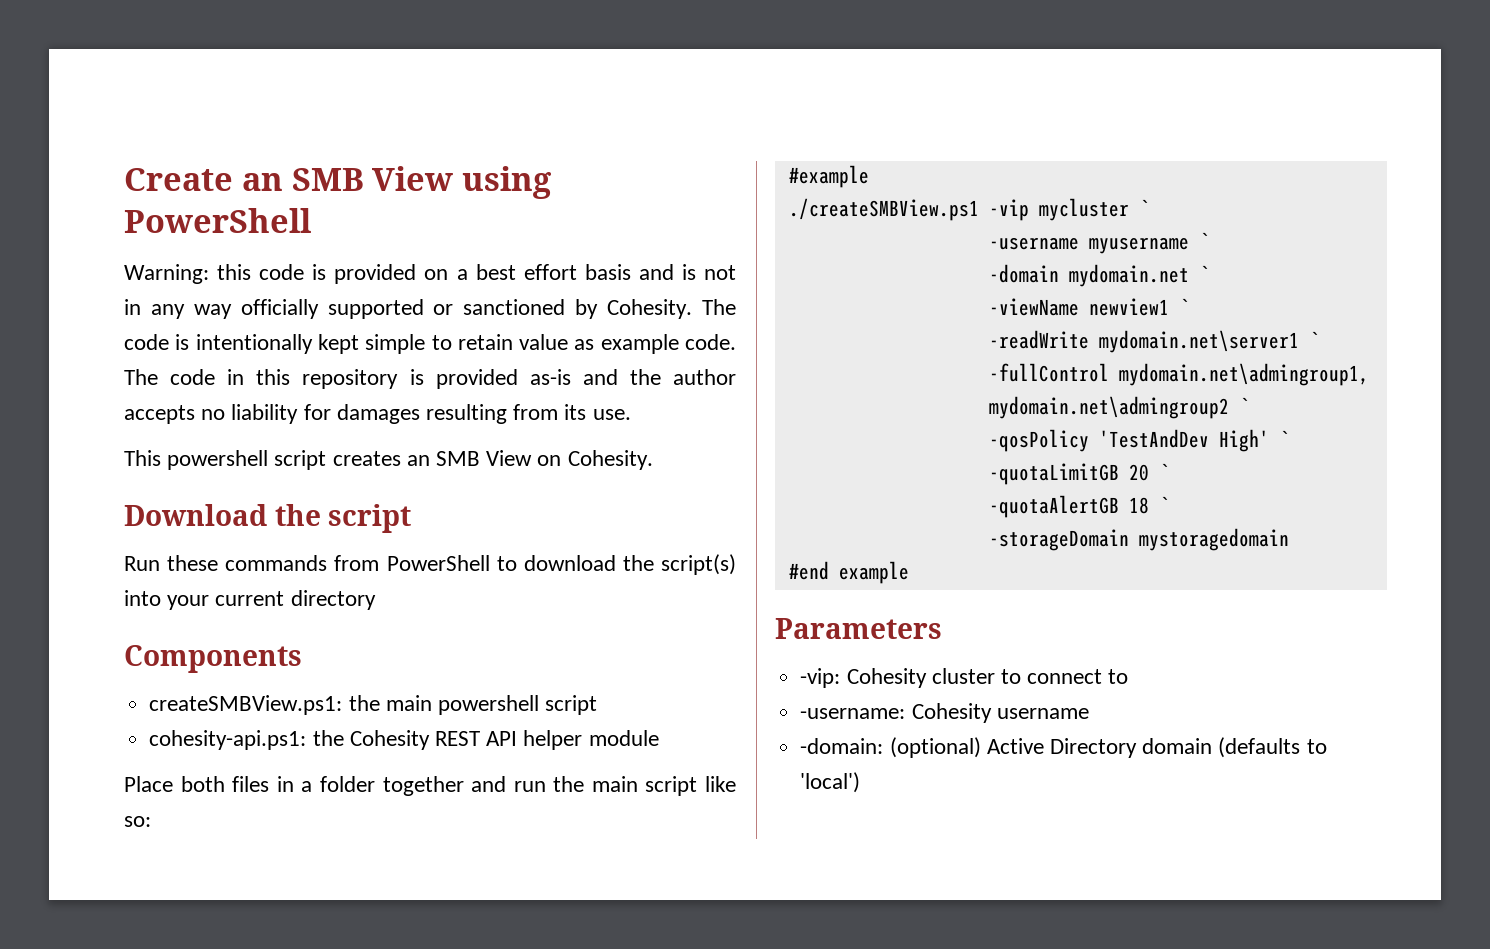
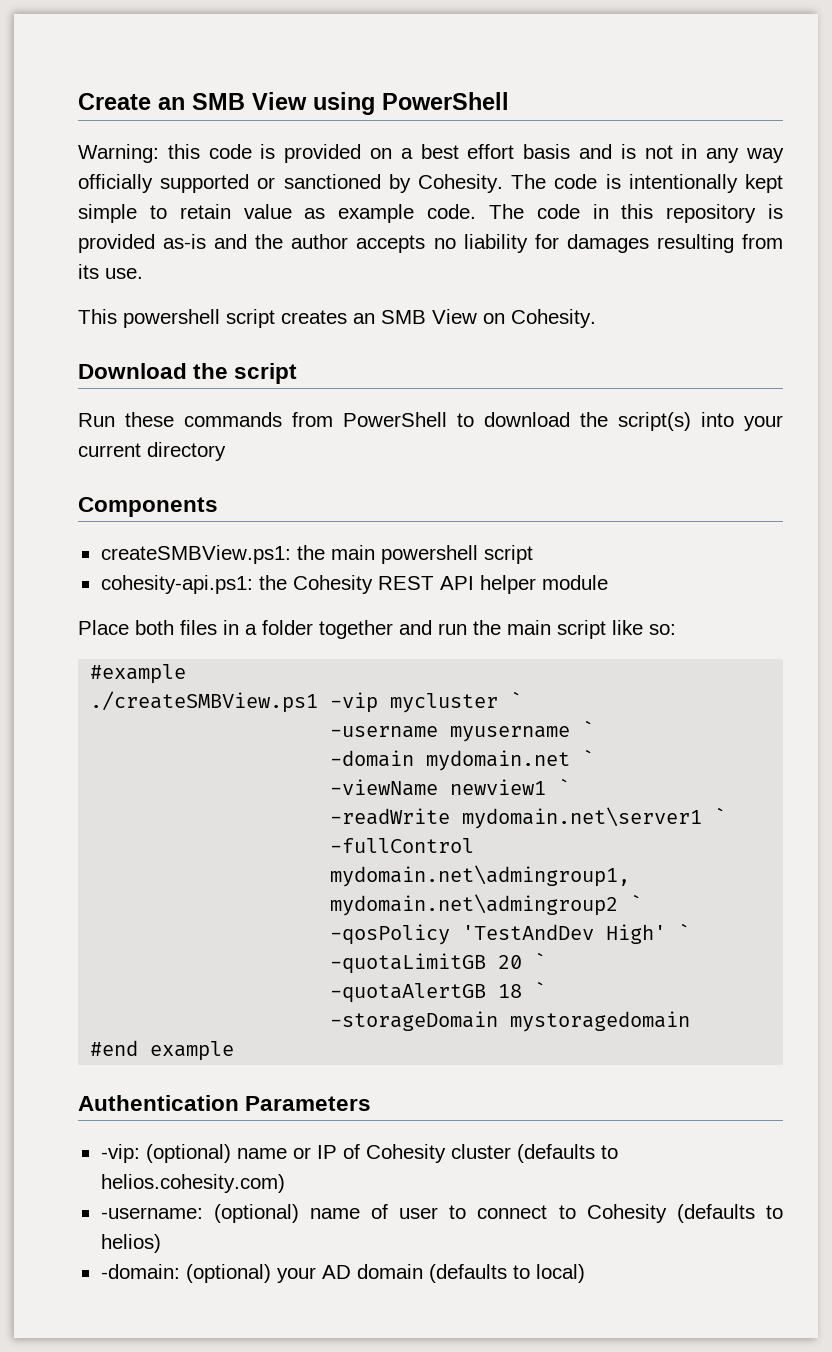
(909, 572) none -> [78,1095,239,1111] Authentication
[846,668,995,688] Cohesity cluster -> [145,1144,618,1163] [100,1174,285,1193] [100,1204,439,1223] (optional) name or IP of Cohesity cluster (defaults to helios.cohesity.com) // -username: (optional) name of user
[800,703,1089,723] // -username: Cohesity username -> [586,1204,783,1223] [100,1234,161,1253] Cohesity (defaults to helios)
[986,738,1137,758] Active Directory -> [276,1265,351,1283] your AD
[800,772,861,793] 'local') -> [535,1264,585,1283] local)

